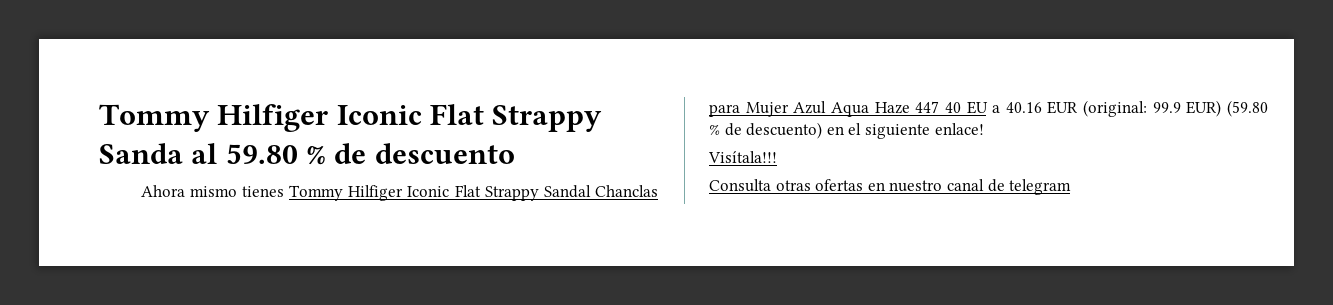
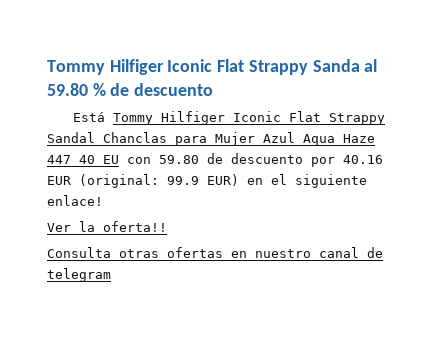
[140,185,284,197] Ahora mismo tienes -> [73,112,106,122] Está
[992,105,1001,113] a -> [127,153,335,167] con 59.80 de descuento por
[1227,100,1268,117] [709,122,823,139] (59.80 % de descuento) -> (239, 180) none
[708,151,777,163] Visítala!!! -> [47,221,167,232] Ver la oferta!!

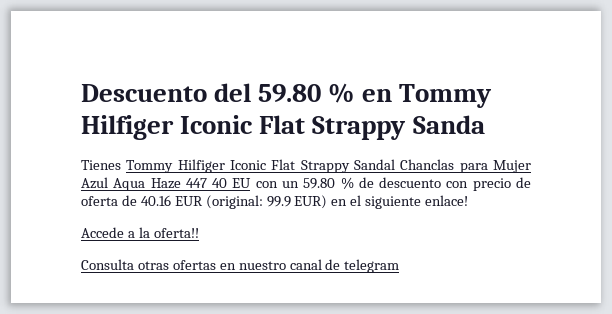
(47, 67) none -> [81,83,392,103] Descuento del 59.80 % en
[364,59,378,72] [47,83,214,96] [73,112,106,122] al 59.80 % de descuento // Está -> [81,160,121,170] // Tienes
[159,153,335,167] 59.80 de descuento por -> [282,177,531,191] [81,195,137,206] un 59.80 % de descuento con precio de oferta de
[47,223,71,232] Ver -> [81,227,135,238] Accede a

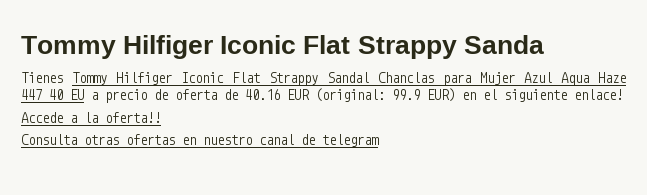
[81,83,392,103] Descuento del 59.80 % en -> (21, 47) none
[255,177,469,189] con un 59.80 % de descuento con -> [91,92,98,100] a

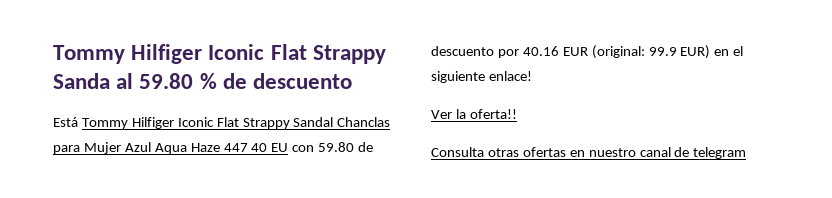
[21,72,63,83] // Tienes -> [116,73,353,89] [53,117,78,127] al 59.80 % de descuento // Está
[91,89,238,103] a precio de oferta de -> [292,142,374,152] [431,46,519,58] con 59.80 de descuento por
[21,112,77,123] Accede a -> [431,110,452,119] Ver

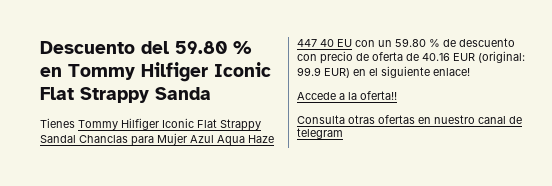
(53, 54) none -> [40,41,252,54] [40,67,62,77] Descuento del 59.80 % en
[116,73,353,89] [53,117,78,127] al 59.80 % de descuento // Está -> [40,118,75,128] // Tienes
[318,142,374,152] [431,46,519,58] 59.80 de descuento por -> [378,38,515,47] [297,51,419,64] un 59.80 % de descuento con precio de oferta de
[431,110,452,119] Ver -> [297,92,345,100] Accede a

